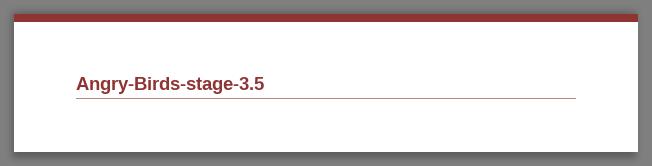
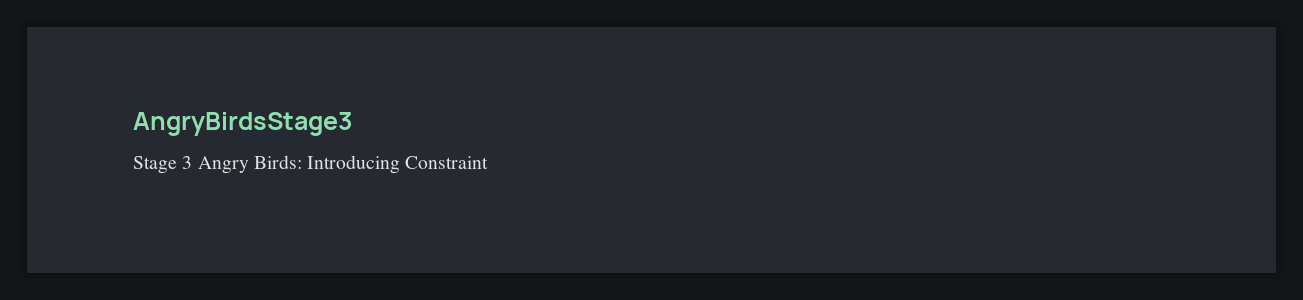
[76,77,264,94] Angry-Birds-stage-3.5 -> [133,112,353,136] [133,155,489,174] AngryBirdsStage3 // Stage 3 Angry Birds: Introducing Constraint

